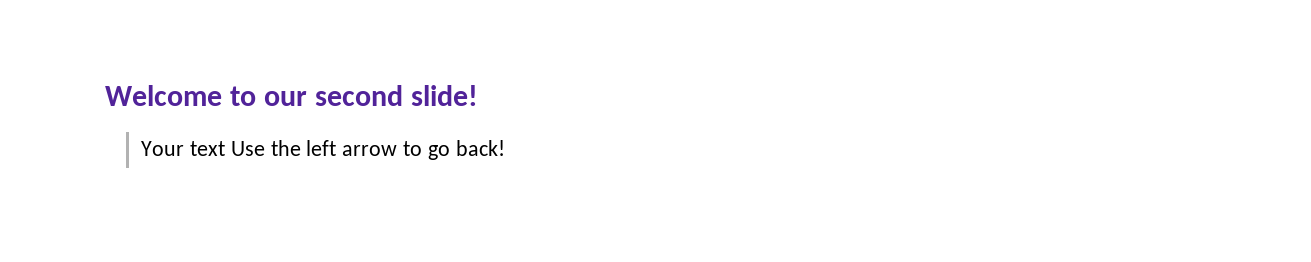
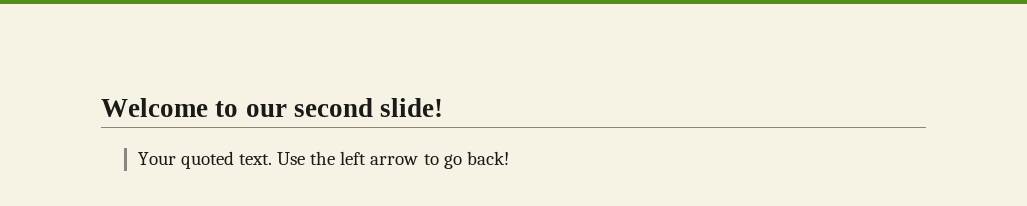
[189,141,225,156] text -> [180,151,272,169] quoted text.

